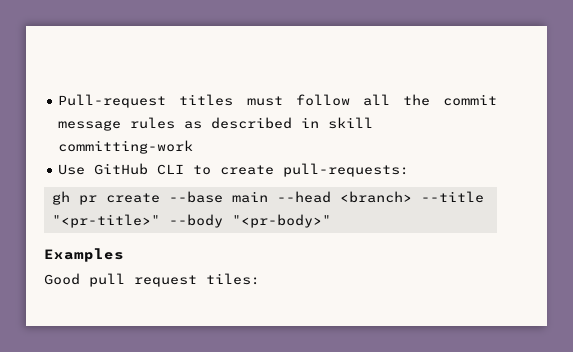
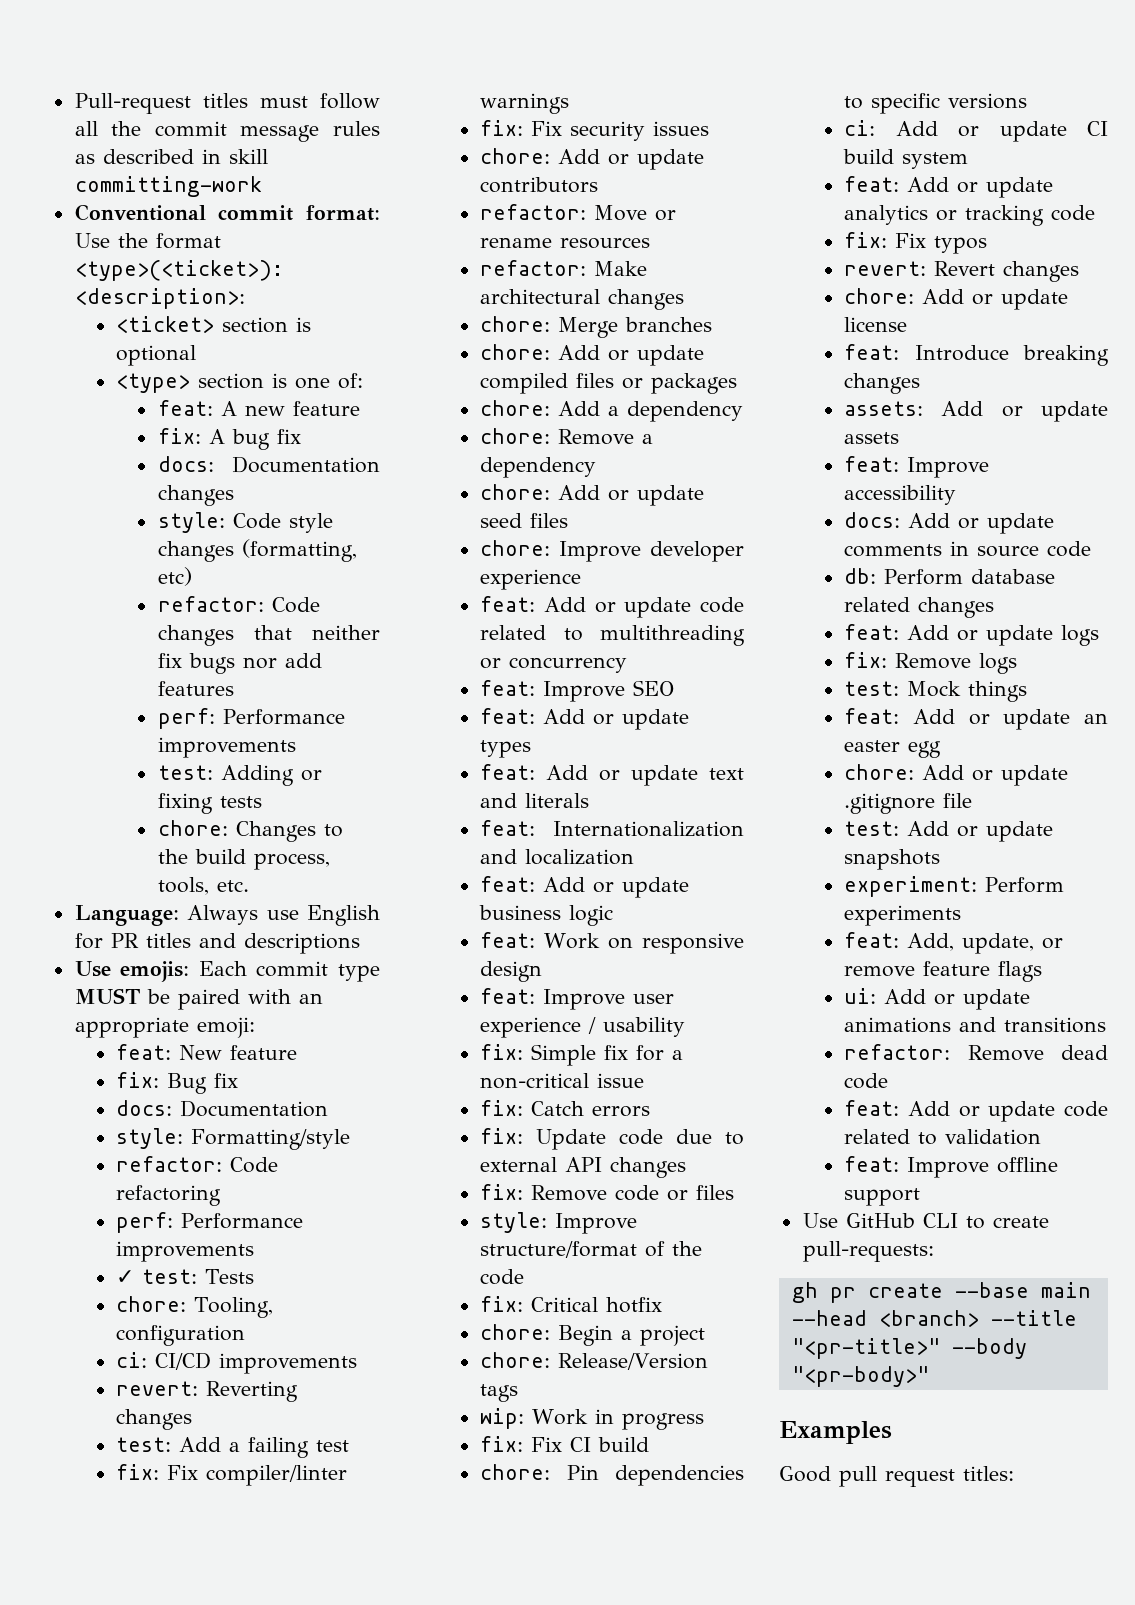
(194, 147) none -> [74,204,380,221] [74,233,221,249] [74,260,283,281] [74,288,245,309] [116,316,312,333] [116,345,197,366] [116,373,364,393] [157,400,360,416] [157,428,301,450] [157,456,380,473] [157,485,234,506] [157,512,333,533] [157,539,357,562] [157,567,192,586] [157,596,320,613] [157,625,380,646] [157,653,322,674] [157,681,234,696] [157,708,345,729] [157,737,296,758] [157,765,322,786] [157,793,262,814] [157,820,343,842] [157,849,330,870] [157,877,249,895] [74,905,381,926] [74,933,360,954] [74,961,380,982] [74,988,323,1010] [74,1017,255,1038] [116,1044,298,1060] [116,1072,239,1094] [116,1100,329,1117] [116,1128,351,1150] [116,1156,279,1173] [116,1185,222,1206] [116,1212,304,1233] [116,1241,255,1262] [116,1269,255,1284] [116,1296,274,1318] [116,1325,246,1346] [116,1352,358,1374] [116,1381,299,1402] [116,1409,193,1430] [116,1437,350,1458] [116,1464,348,1486] [480,93,570,114] [480,120,710,141] [480,148,705,170] [480,177,599,193] [480,204,677,221] [480,237,651,249] [480,260,648,276] [480,289,685,310] [480,316,713,338] [480,344,705,366] [480,373,738,394] [480,400,744,422] [480,428,654,445] [480,457,597,478] [480,484,705,506] [480,513,569,528] [480,540,744,562] [480,569,582,590] [480,596,744,618] [480,625,745,646] [480,657,628,673] [480,680,675,702] [480,708,690,730] [480,740,532,758] [480,764,744,786] [480,793,590,808] [480,820,744,837] [480,849,635,865] [480,876,690,898] [479,905,614,926] [480,932,744,954] [480,961,543,982] [480,988,675,1010] [480,1017,686,1038] [480,1044,684,1066] [480,1073,645,1089] [480,1100,651,1117] [480,1128,744,1150] [480,1157,687,1178] [480,1184,735,1201] [480,1212,638,1234] [480,1241,703,1258] [480,1269,525,1285] [480,1296,663,1313] [480,1324,706,1346] [480,1352,709,1370] [480,1384,519,1402] [480,1408,705,1430] [480,1436,650,1452] [480,1464,744,1486] [844,93,1028,114] [844,120,1108,142] [843,149,969,169] [844,176,1054,198] [844,205,1096,226] [844,232,988,254] [844,261,1080,282] [844,288,1069,310] [844,317,908,332] [844,344,1109,366] [844,373,921,394] [844,401,1108,422] [844,432,900,444] [844,456,990,478] [844,485,957,505] [844,512,1055,534] [844,541,1092,557] [844,568,1056,585] [844,597,995,618] [844,624,1100,646] [844,652,1018,674] [844,681,1028,702] [844,708,1108,730] [844,740,942,758] [844,764,1069,786] [844,793,973,814] [844,821,1054,842] [844,849,941,870] [844,876,1065,897] [844,905,962,926] [844,932,1064,954] [844,961,1043,982] [844,988,1031,1010] [844,1017,1107,1033] [844,1044,1108,1061] [844,1073,889,1089] [844,1100,1108,1122] [844,1129,1042,1145] [844,1156,1059,1178] [844,1188,921,1206] // Conventional commit format: Use the format <type>(<ticket>): <description>: // <ticket> section is optional // <type> section is one of: // feat: A new feature // fix: A bug fix // docs: Documentation changes // style: Code style changes (formatting, etc) // refactor: Code changes that neither fix bugs nor add features // perf: Performance improvements // test: Adding or fixing tests // chore: Changes to the build process, tools, etc. // Language: Always use English for PR titles and descriptions // Use emojis: Each commit type MUST be paired with an appropriate emoji: // feat: New feature // fix: Bug fix // docs: Documentation // style: Formatting/style // refactor: Code refactoring // perf: Performance improvements // ✓ test: Tests // chore: Tooling, configuration // ci: CI/CD improvements // revert: Reverting changes // test: Add a failing test // fix: Fix compiler/linter warnings // fix: Fix security issues // chore: Add or update contributors // refactor: Move or rename resources // refactor: Make architectural changes // chore: Merge branches // chore: Add or update compiled files or packages // chore: Add a dependency // chore: Remove a dependency // chore: Add or update seed files // chore: Improve developer experience // feat: Add or update code related to multithreading or concurrency // feat: Improve SEO // feat: Add or update types // feat: Add or update text and literals // feat: Internationalization and localization // feat: Add or update business logic // feat: Work on responsive design // feat: Improve user experience / usability // fix: Simple fix for a non-critical issue // fix: Catch errors // fix: Update code due to external API changes // fix: Remove code or files // style: Improve structure/format of the code // fix: Critical hotfix // chore: Begin a project // chore: Release/Version tags // wip: Work in progress // fix: Fix CI build // chore: Pin dependencies to specific versions // ci: Add or update CI build system // feat: Add or update analytics or tracking code // fix: Fix typos // revert: Revert changes // chore: Add or update license // feat: Introduce breaking changes // assets: Add or update assets // feat: Improve accessibility // docs: Add or update comments in source code // db: Perform database related changes // feat: Add or update logs // fix: Remove logs // test: Mock things // feat: Add or update an easter egg // chore: Add or update .gitignore file // test: Add or update snapshots // experiment: Perform experiments // feat: Add, update, or remove feature flags // ui: Add or update animations and transitions // refactor: Remove dead code // feat: Add or update code related to validation // feat: Improve offline support
[206,273,260,285] tiles: -> [963,1466,1014,1481] titles:

